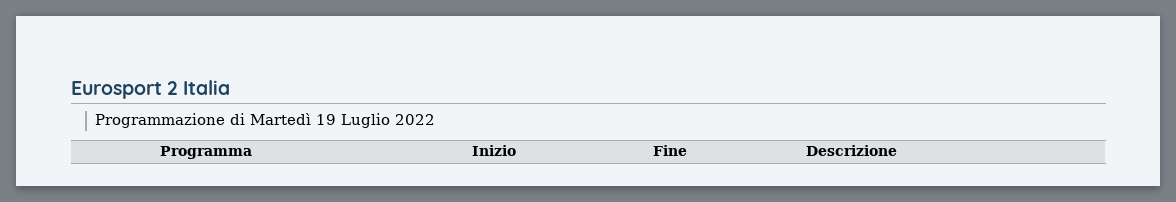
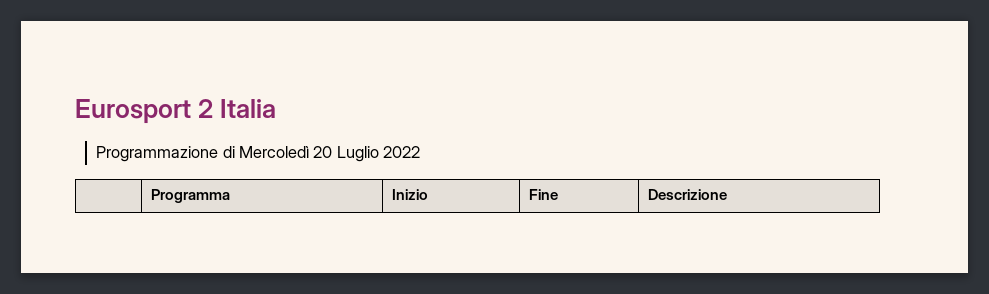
[250,113,337,125] Martedì 19 -> [238,146,333,158] Mercoledì 20

